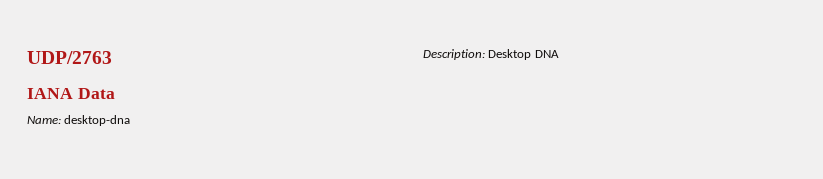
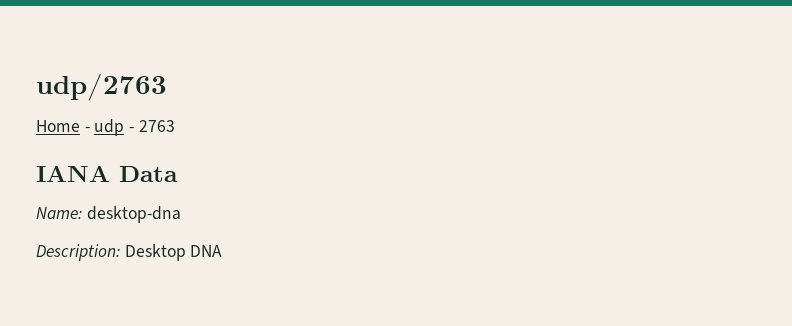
[27,51,112,64] UDP/2763 -> [36,73,167,101] [36,119,175,136] udp/2763 // Home - udp - 2763

